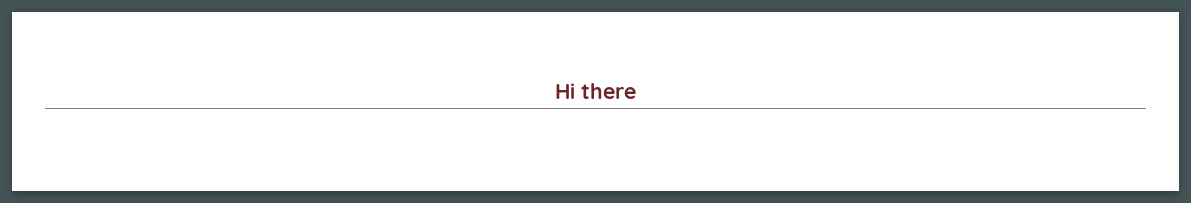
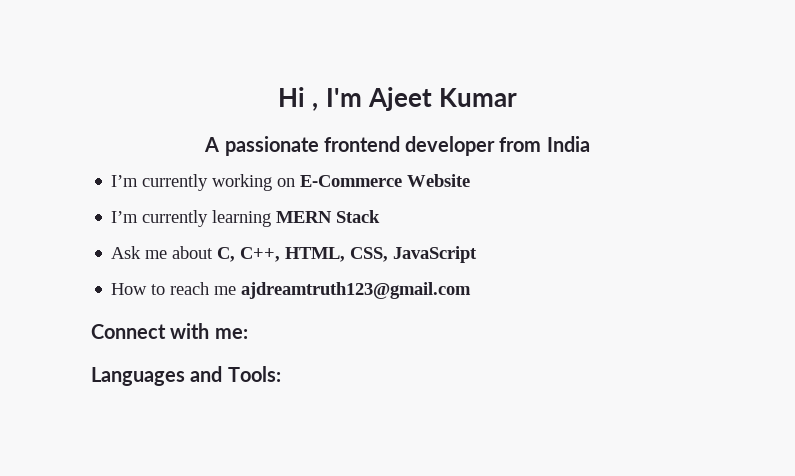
[581,83,636,99] there -> [312,87,517,111] [204,136,590,156] [111,174,471,191] [111,210,381,227] [111,246,478,263] [111,282,472,299] [91,323,248,339] [91,366,281,386] , I'm Ajeet Kumar // A passionate frontend developer from India // I’m currently working on E-Commerce Website // I’m currently learning MERN Stack // Ask me about C, C++, HTML, CSS, JavaScript // How to reach me ajdreamtruth123@gmail.com // Connect with me: // Languages and Tools:

